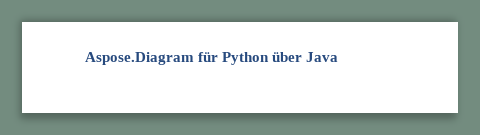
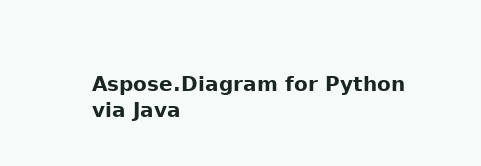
[198,52,303,65] für Python über -> [285,76,405,95] [92,102,126,117] for Python via

